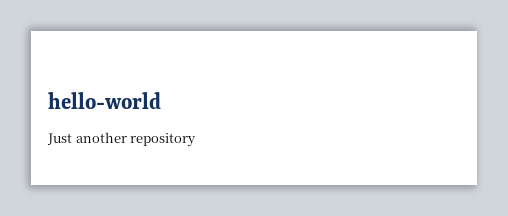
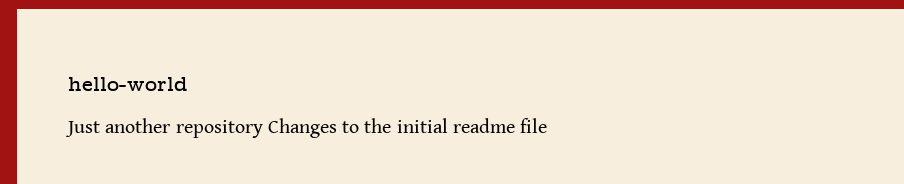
(197, 140) none -> [267,118,548,138] Changes to the initial readme file

